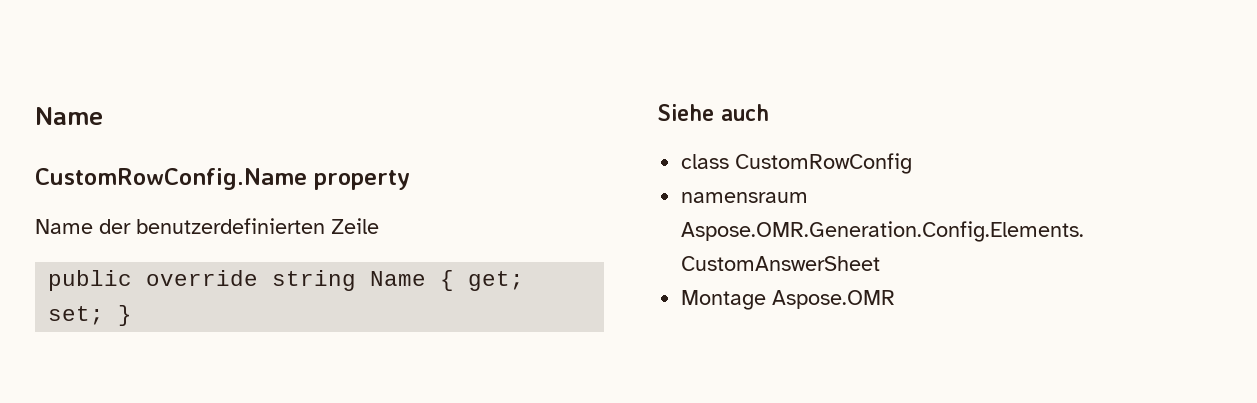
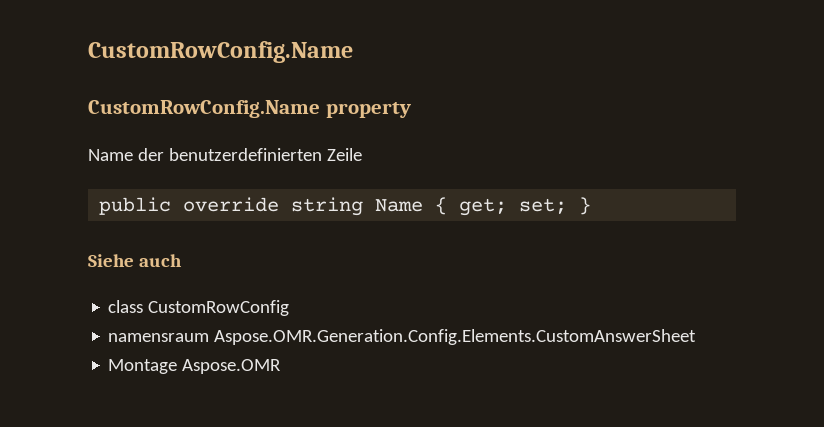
[35,107,103,125] Name -> [88,41,353,63] CustomRowConfig.Name

